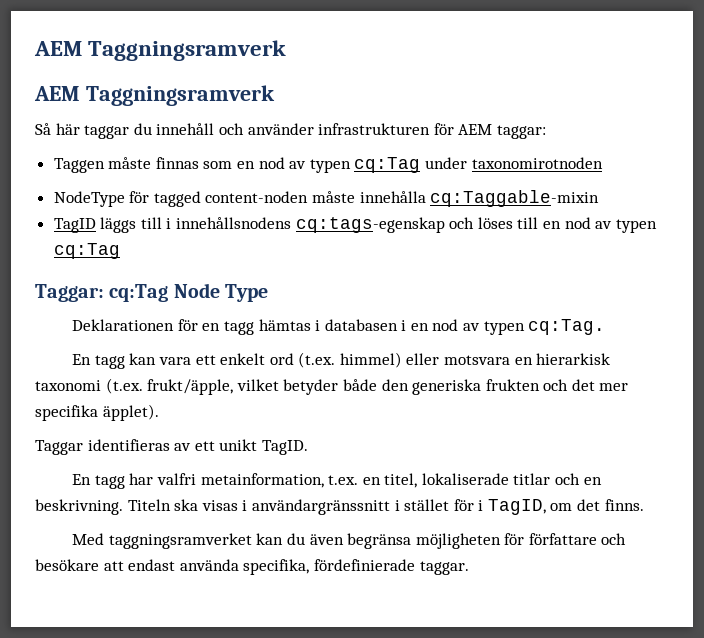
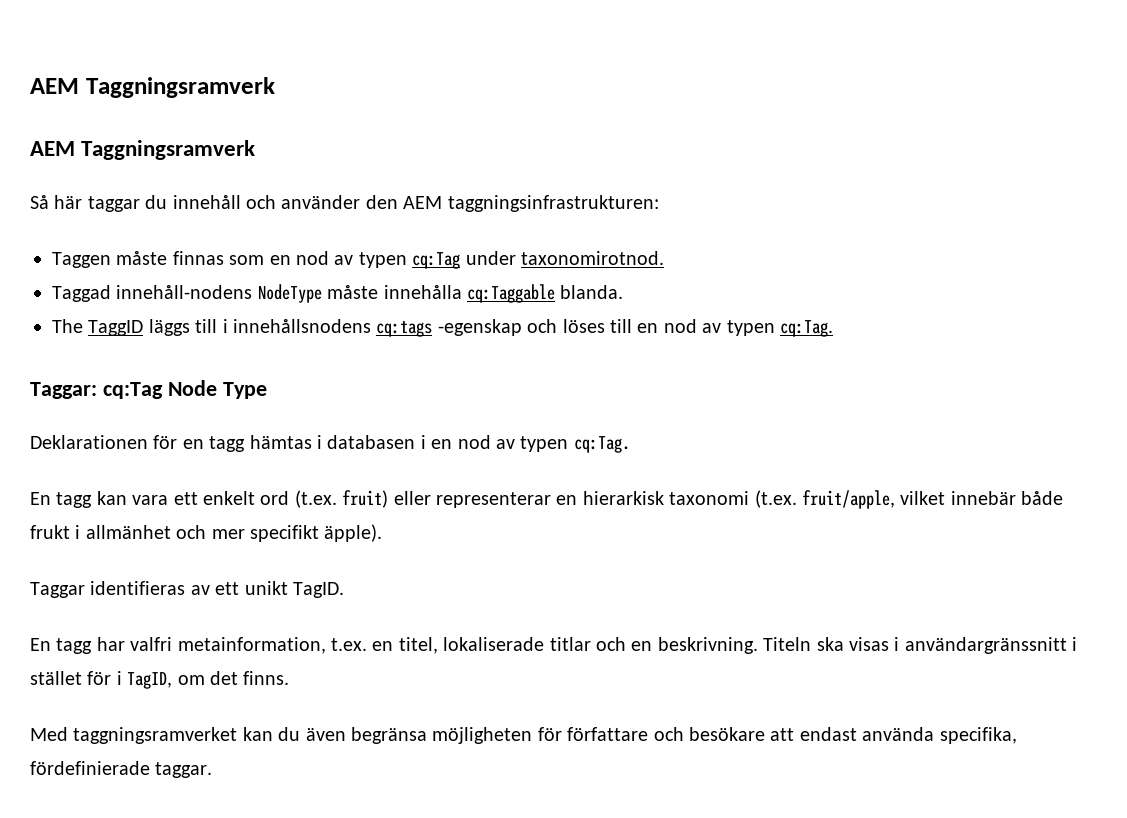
[318,123,546,139] infrastrukturen för AEM taggar: -> [365,195,659,212] den AEM taggningsinfrastrukturen:
[471,157,603,169] [53,190,600,207] [53,218,96,233] taxonomirotnoden // NodeType för tagged content-noden måste innehålla cq:Taggable-mixin // TagID -> [520,251,664,265] [52,284,624,303] [52,319,144,336] taxonomirotnod. // Taggad innehåll-nodens NodeType måste innehålla cq:Taggable blanda. // The TaggID
[295,217,445,233] cq:tags-egenskap -> [376,319,522,337] cq:tags -egenskap
[53,243,120,259] cq:Tag -> [779,320,833,337] cq:Tag.
[339,352,511,368] himmel) eller motsvara -> [342,490,551,508] fruit) eller representerar
[147,379,629,395] [35,404,159,421] frukt/äpple, vilket betyder både den generiska frukten och det mer specifika äpplet). -> [801,490,1064,509] [30,524,383,542] fruit/apple, vilket innebär både frukt i allmänhet och mer specifikt äpple).

